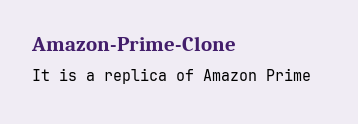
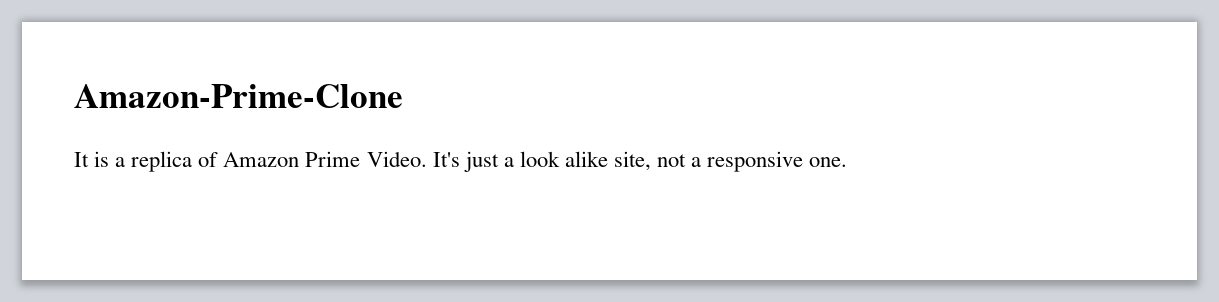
(311, 74) none -> [366,151,848,172] Video. It's just a look alike site, not a responsive one.

